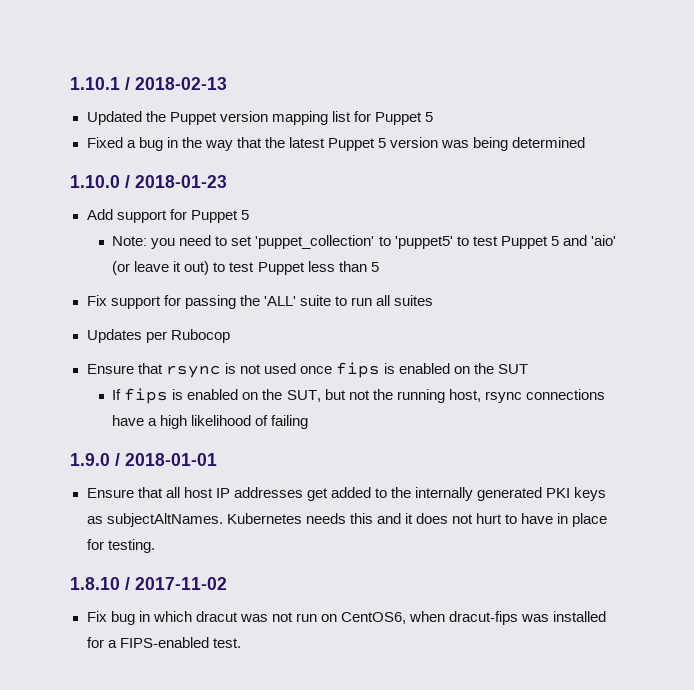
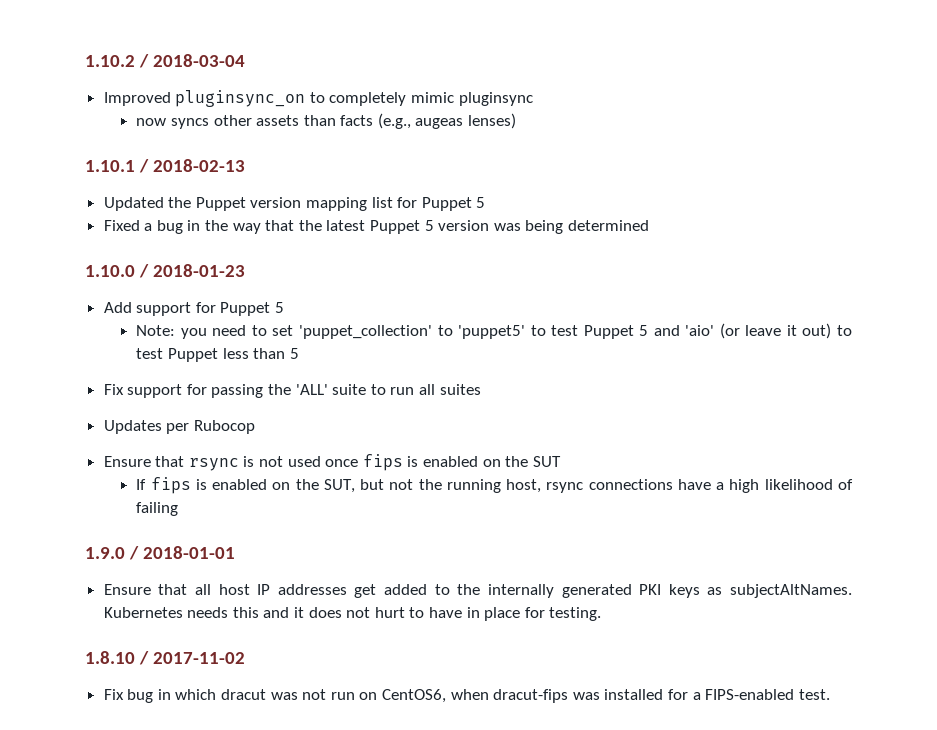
(70, 83) none -> [85,54,246,68] [103,90,533,107] [136,113,517,129] 1.10.2 / 2018-03-04 // Improved pluginsync_on to completely mimic pluginsync // now syncs other assets than facts (e.g., augeas lenses) //

